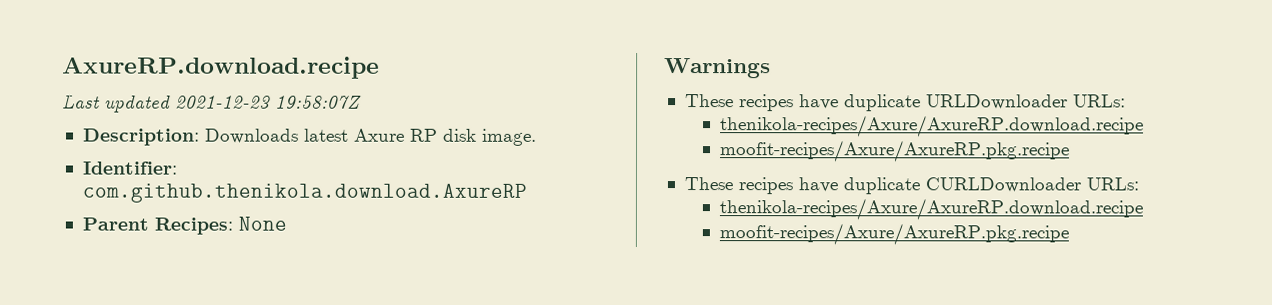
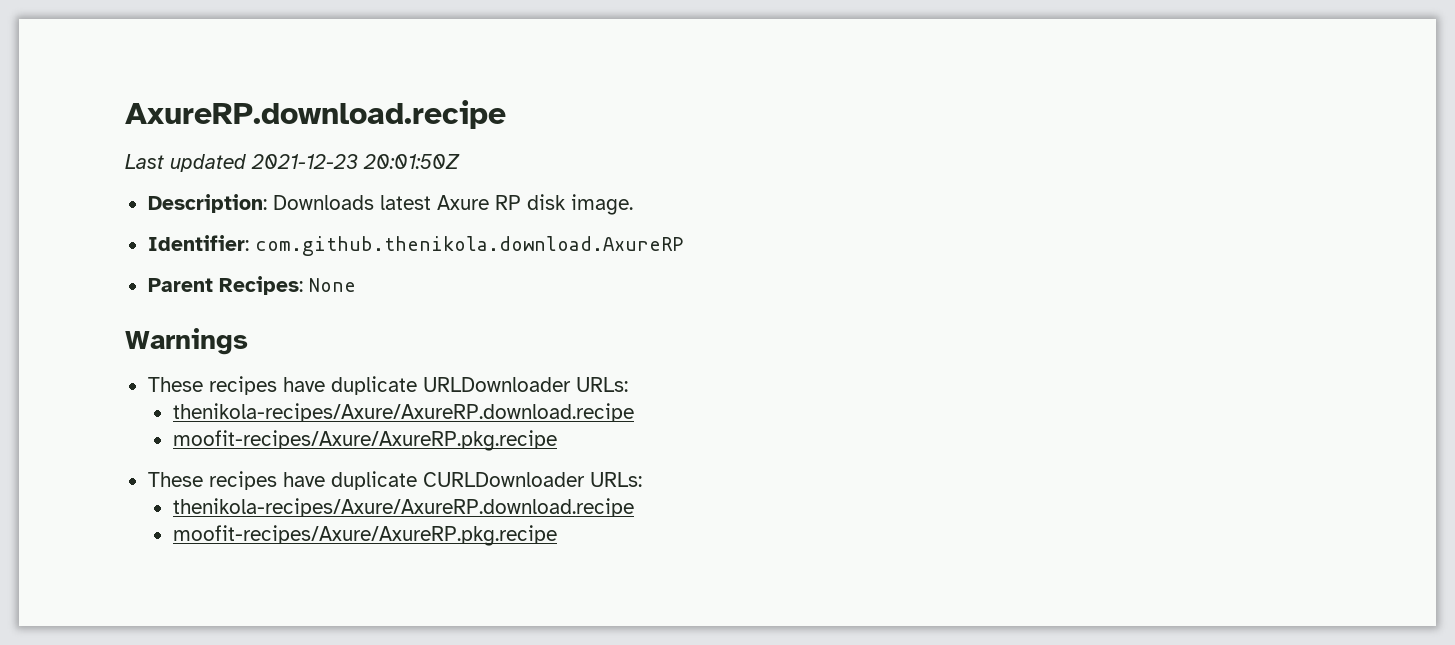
[275,95,362,109] 19:58:07Z -> [363,154,460,169] 20:01:50Z

